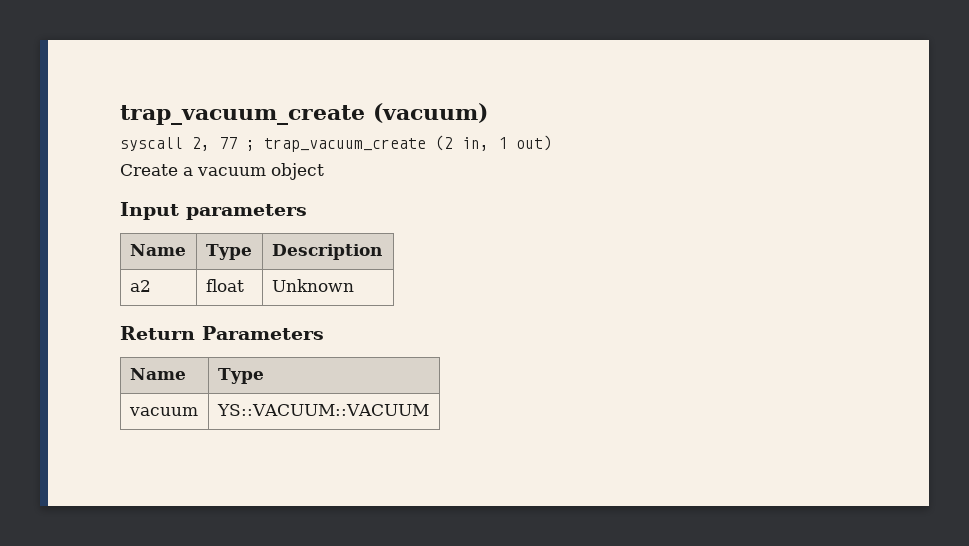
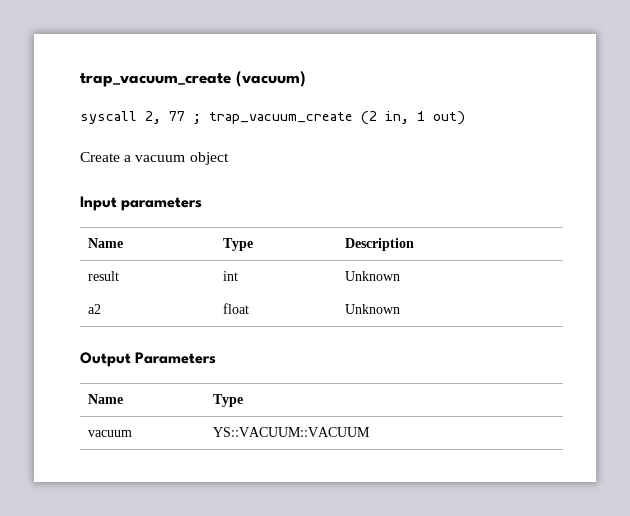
(382, 252) none -> [87,271,119,281] [222,271,238,281] [344,271,400,281] // result | int | Unknown
[120,326,195,340] Return -> [80,352,131,367] Output

